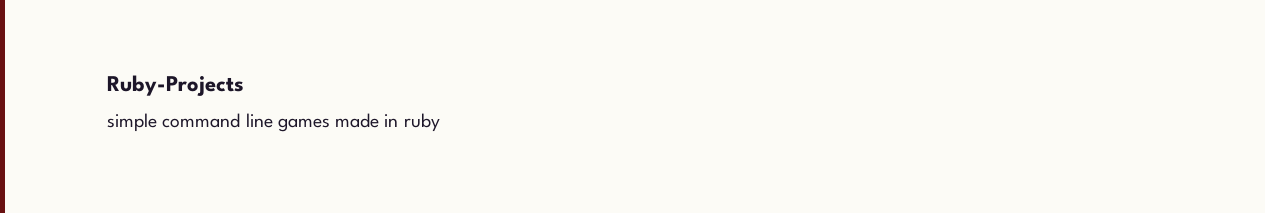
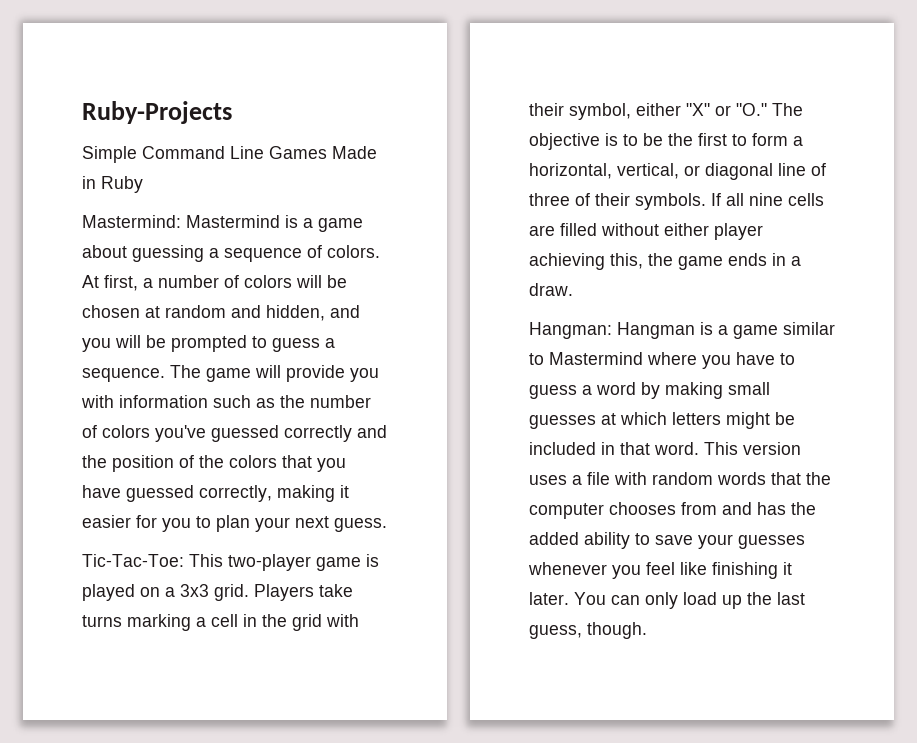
[107,113,440,132] simple command line games made in ruby -> [82,146,377,163] [82,176,143,193] [82,215,363,232] [82,245,380,262] [82,275,347,291] [82,305,360,321] [82,335,335,352] [82,365,379,382] [81,395,371,408] [82,425,387,442] [82,455,346,472] [82,485,349,502] [82,515,387,532] [82,554,379,571] [82,584,353,601] [82,614,359,631] [529,103,803,120] [529,133,803,150] [529,163,826,180] [529,193,824,210] [529,223,763,240] [529,253,801,270] [529,283,573,296] [529,322,835,339] [529,352,795,369] [529,382,770,399] [529,412,795,429] [529,442,801,455] [529,472,831,485] [529,502,816,519] [529,532,805,549] [528,562,792,579] [529,592,805,609] [529,622,647,639] Simple Command Line Games Made in Ruby // Mastermind: Mastermind is a game about guessing a sequence of colors. At first, a number of colors will be chosen at random and hidden, and you will be prompted to guess a sequence. The game will provide you with information such as the number of colors you've guessed correctly and the position of the colors that you have guessed correctly, making it easier for you to plan your next guess. // Tic-Tac-Toe: This two-player game is played on a 3x3 grid. Players take turns marking a cell in the grid with their symbol, either "X" or "O." The objective is to be the first to form a horizontal, vertical, or diagonal line of three of their symbols. If all nine cells are filled without either player achieving this, the game ends in a draw. // Hangman: Hangman is a game similar to Mastermind where you have to guess a word by making small guesses at which letters might be included in that word. This version uses a file with random words that the computer chooses from and has the added ability to save your guesses whenever you feel like finishing it later. You can only load up the last guess, though.

